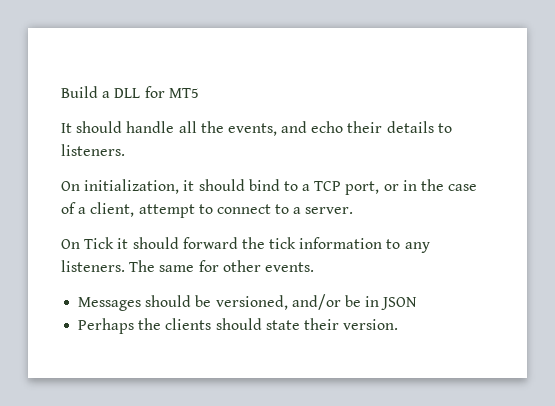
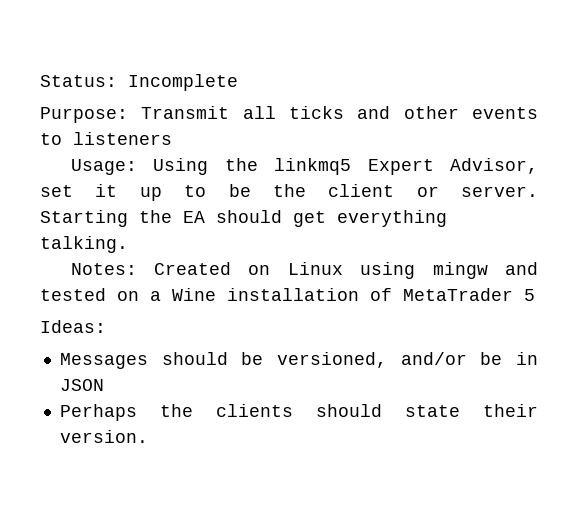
[61,86,199,98] [61,121,452,136] [61,144,125,156] [61,179,478,195] [61,202,354,218] [61,237,430,253] [61,260,314,272] Build a DLL for MT5 // It should handle all the events, and echo their details to listeners. // On initialization, it should bind to a TCP port, or in the case of a client, attempt to connect to a server. // On Tick it should forward the tick information to any listeners. The same for other events. -> [40,74,238,91] [40,106,538,123] [40,132,172,145] [70,158,538,175] [40,184,538,201] [40,210,447,227] [40,236,128,253] [70,262,538,279] [40,288,535,301] [40,320,106,333] Status: Incomplete // Purpose: Transmit all ticks and other events to listeners // Usage: Using the linkmq5 Expert Advisor, set it up to be the client or server. Starting the EA should get everything talking. // Notes: Created on Linux using mingw and tested on a Wine installation of MetaTrader 5 // Ideas:

